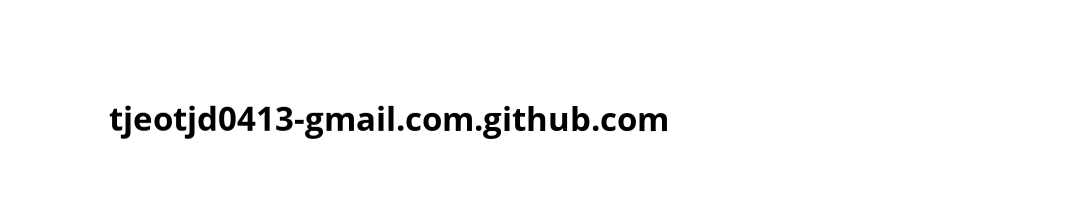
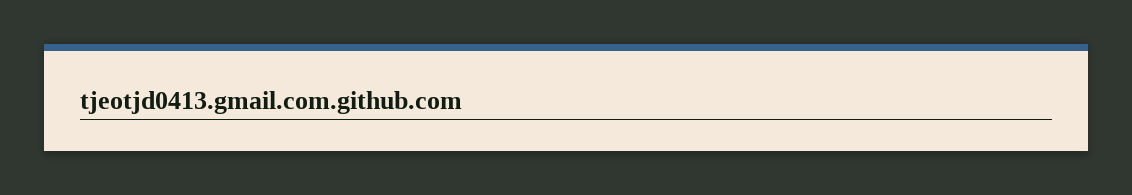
[108,105,670,140] tjeotjd0413-gmail.com.github.com -> [80,91,462,114] tjeotjd0413.gmail.com.github.com

